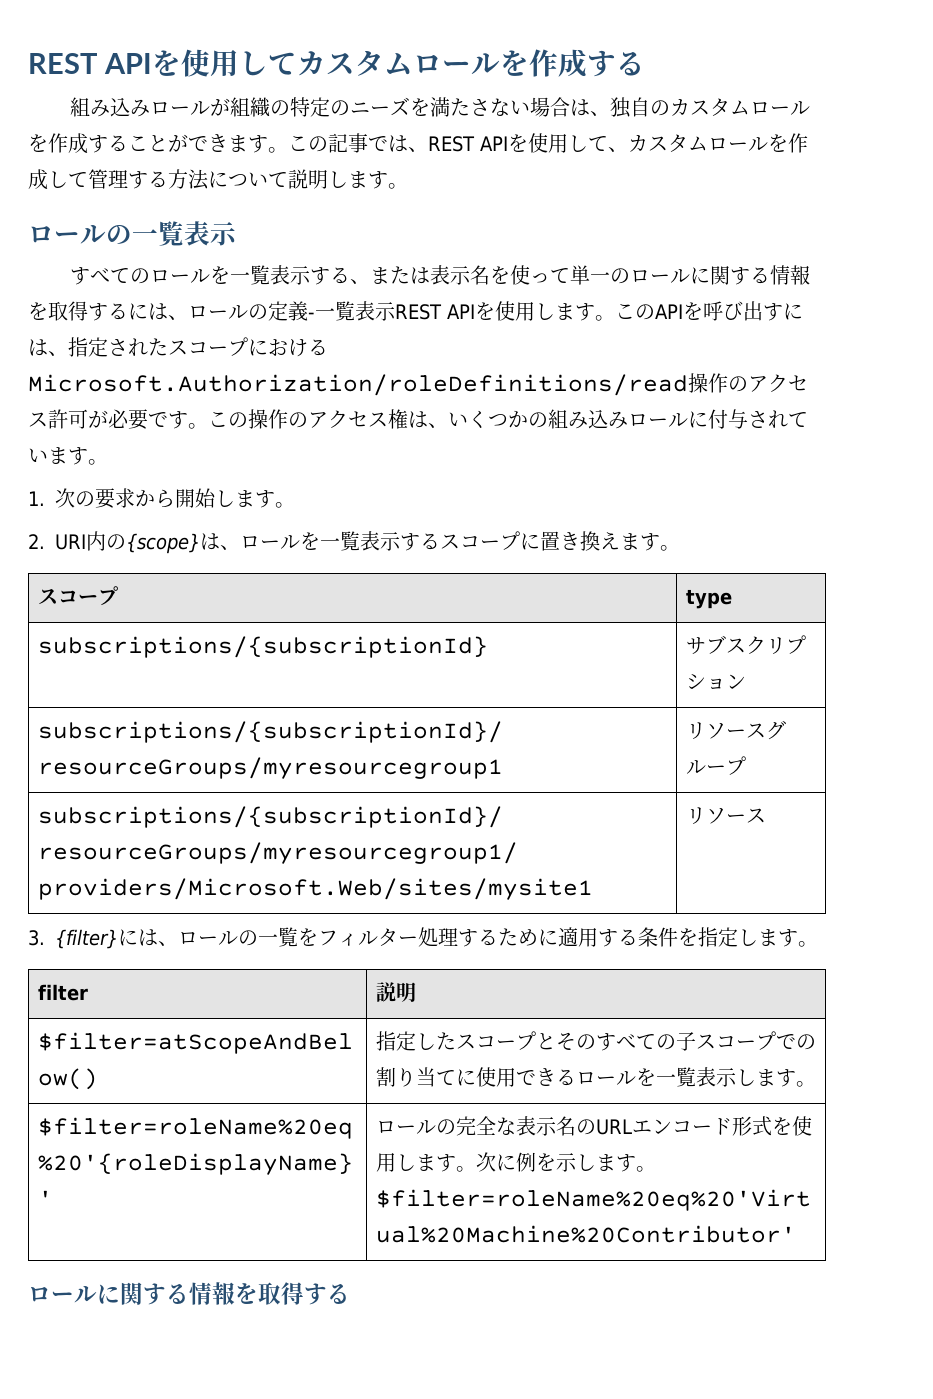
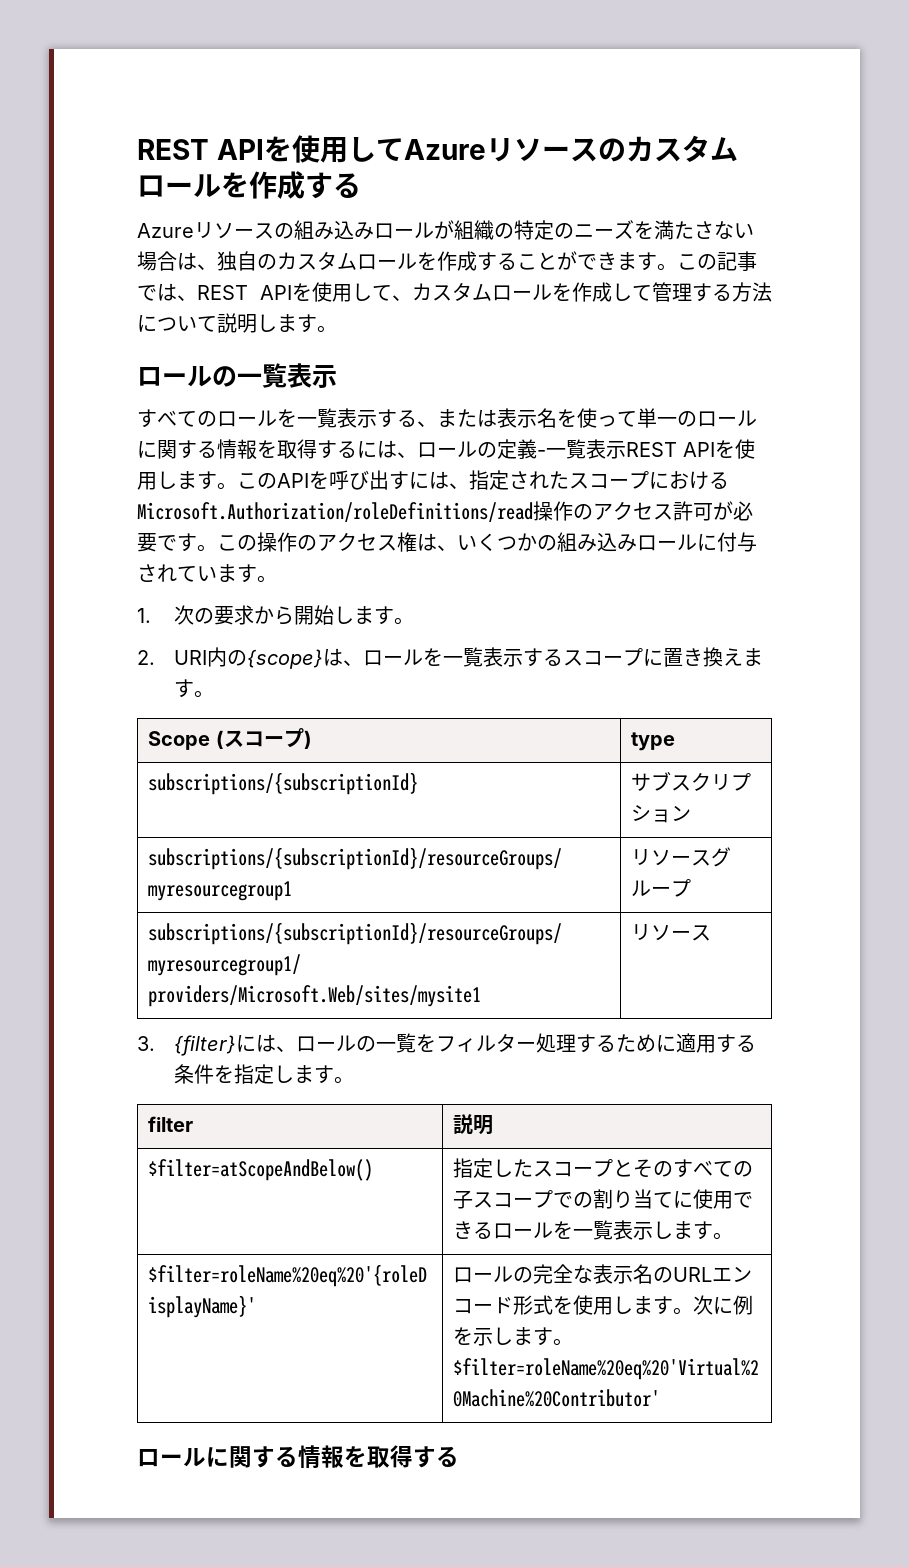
[28,49,297,77] REST APIを使用して -> [137,135,626,163] REST APIを使用してAzureリソースの
(645, 64) none -> [137,222,294,239] Azureリソースの
[37,586,118,606] スコープ -> [148,728,312,750] Scope (スコープ)

